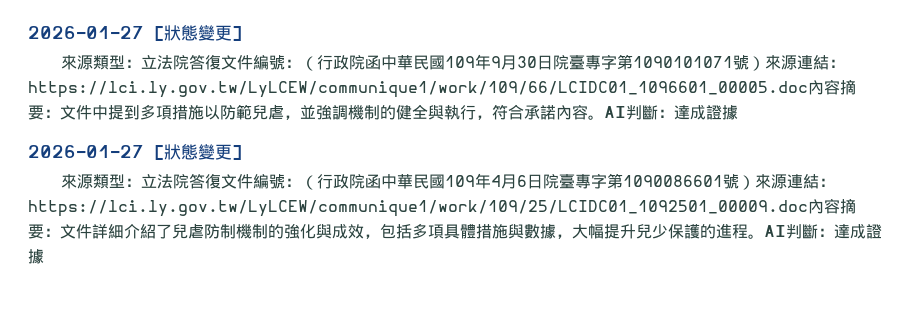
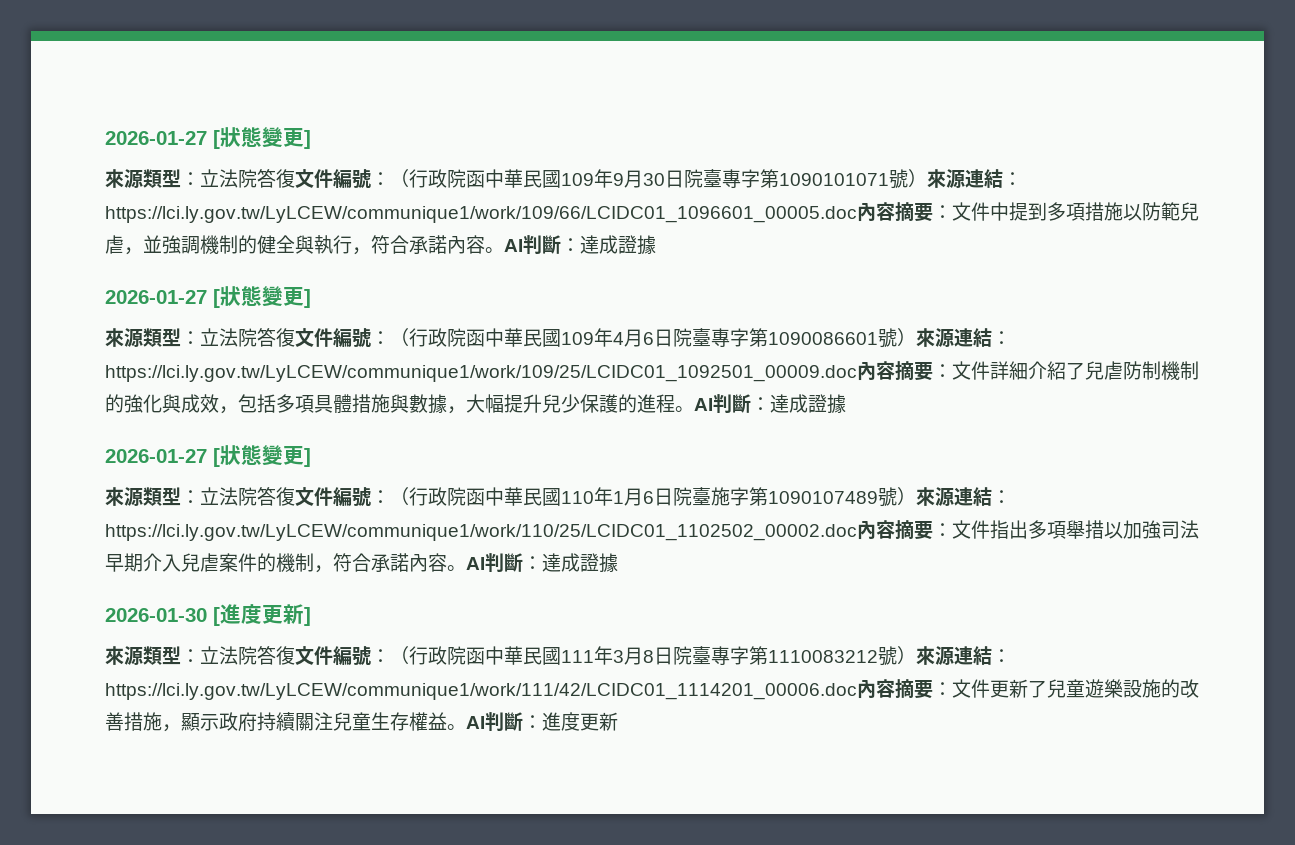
(44, 256) none -> [105,445,311,467] [105,487,1011,507] [105,520,1199,541] [105,553,618,573] [105,604,311,626] [105,646,1011,666] [105,679,1199,700] [105,712,618,732] // 2026-01-27 [狀態變更] // 來源類型：立法院答復文件編號：（行政院函中華民國110年1月6日院臺施字第1090107489號）來源連結：https://lci.ly.gov.tw/LyLCEW/communique1/work/110/25/LCIDC01_1102502_00002.doc內容摘要：文件指出多項舉措以加強司法早期介入兒虐案件的機制，符合承諾內容。AI判斷：達成證據 // 2026-01-30 [進度更新] // 來源類型：立法院答復文件編號：（行政院函中華民國111年3月8日院臺專字第1110083212號）來源連結：https://lci.ly.gov.tw/LyLCEW/communique1/work/111/42/LCIDC01_1114201_00006.doc內容摘要：文件更新了兒童遊樂設施的改善措施，顯示政府持續關注兒童生存權益。AI判斷：進度更新

